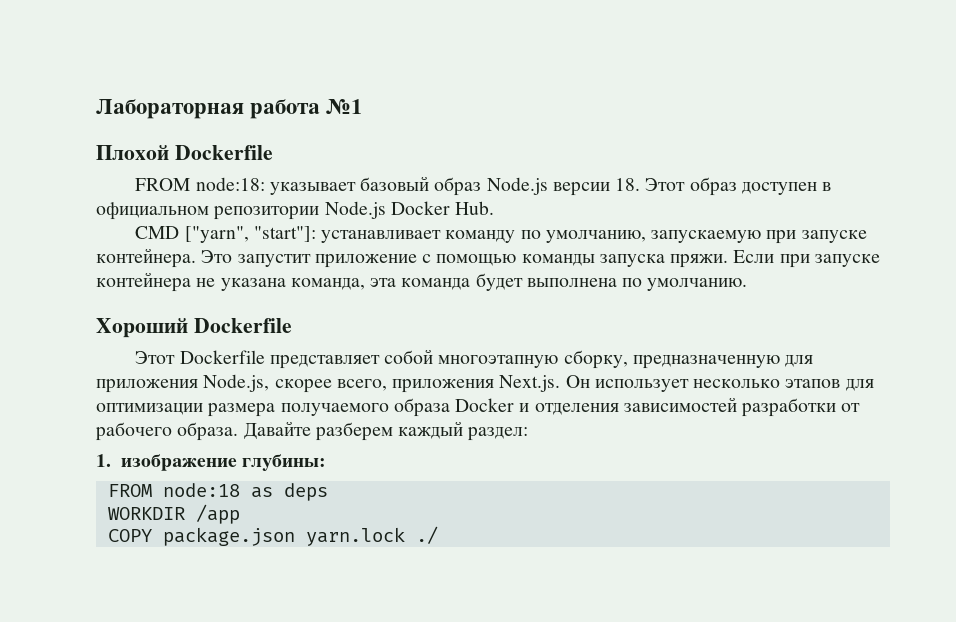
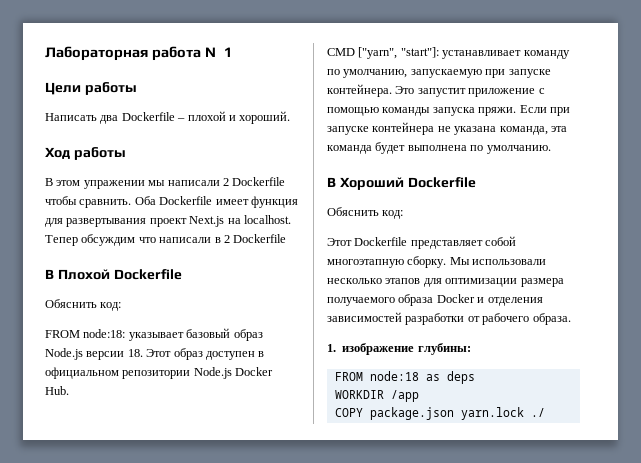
(363, 106) none -> [45,82,137,95] [45,111,291,124] [45,147,126,160] [45,177,286,189] [45,196,298,208] [45,215,291,227] [45,234,287,246] [45,269,54,279] Цели работы // Написать два Dockerfile – плохой и хороший. // Ход работы // В этом упражении мы написали 2 Dockerfile чтобы сравнить. Оба Dockerfile имеет функция для развертывания проект Next.js на localhost. Тепер обсуждим что написали в 2 Dockerfile // В
(273, 152) none -> [45,299,122,311] // Обяснить код:
(748, 284) none -> [327,177,336,187] В
(292, 325) none -> [327,207,404,219] // Обяснить код:
[563,350,814,369] [96,374,689,393] сборку, предназначенную для приложения Node.js, скорее всего, приложения Next.js. Он использует -> [407,256,547,268] сборку. Мы использовали
[243,421,529,441] Давайте разберем каждый раздел: -> (571, 319) none

